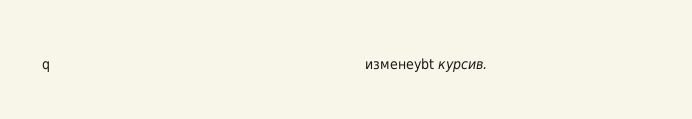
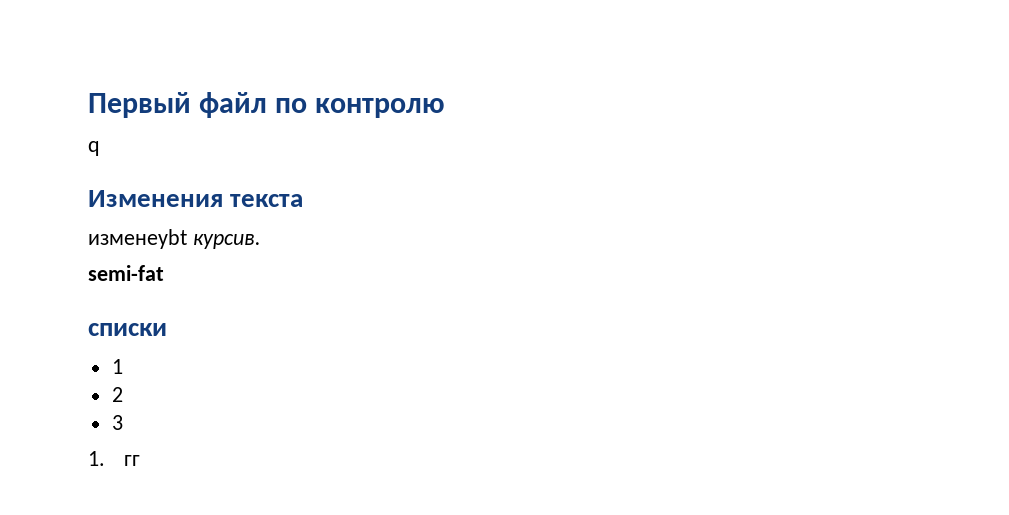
(42, 66) none -> [88,92,446,118] Первый файл по контролю //
(50, 66) none -> [88,190,304,207] // Изменения текста
(487, 66) none -> [88,265,164,281] [88,323,167,336] [111,359,123,374] [111,387,123,402] [111,415,123,430] [88,451,140,466] // semi-fat // списки // 1 // 2 // 3 // 1. гг

